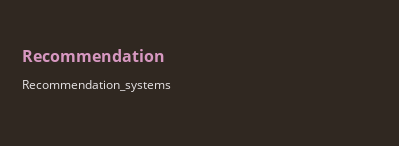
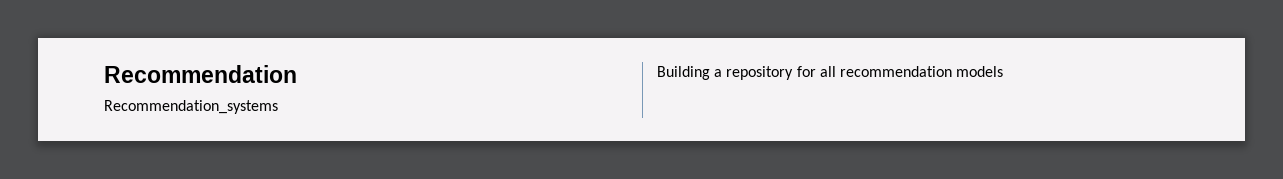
(171, 86) none -> [657,66,1004,80] // Building a repository for all recommendation models

